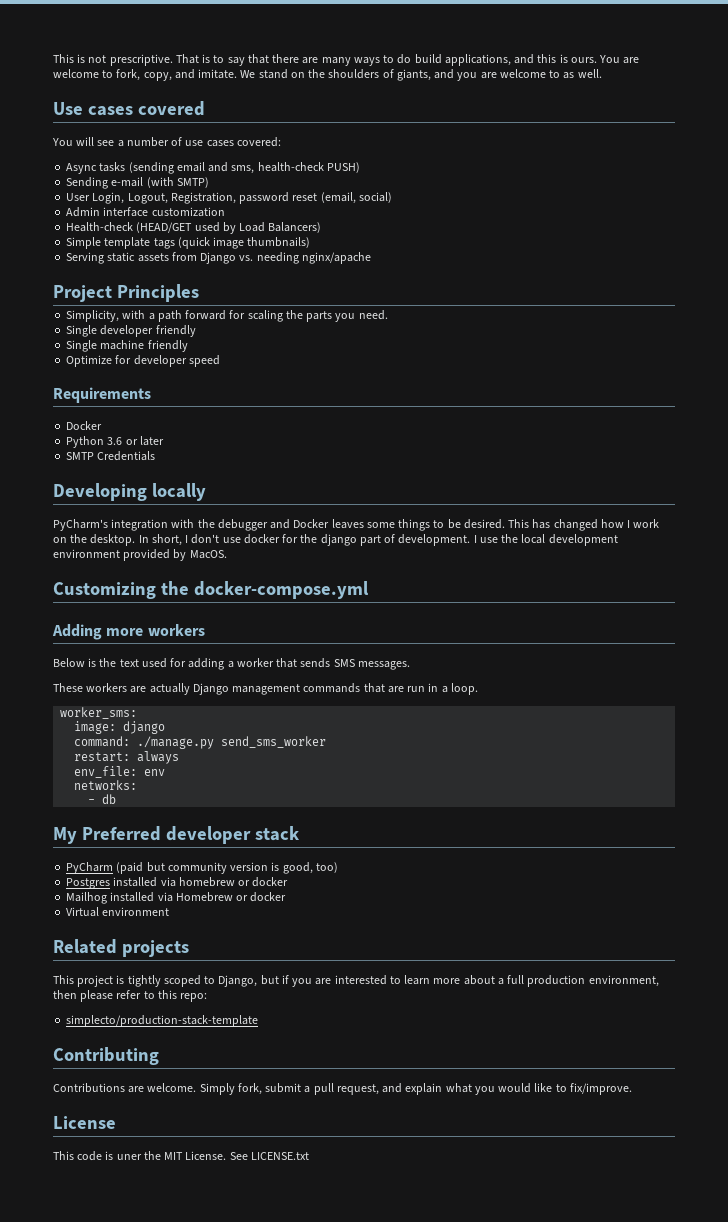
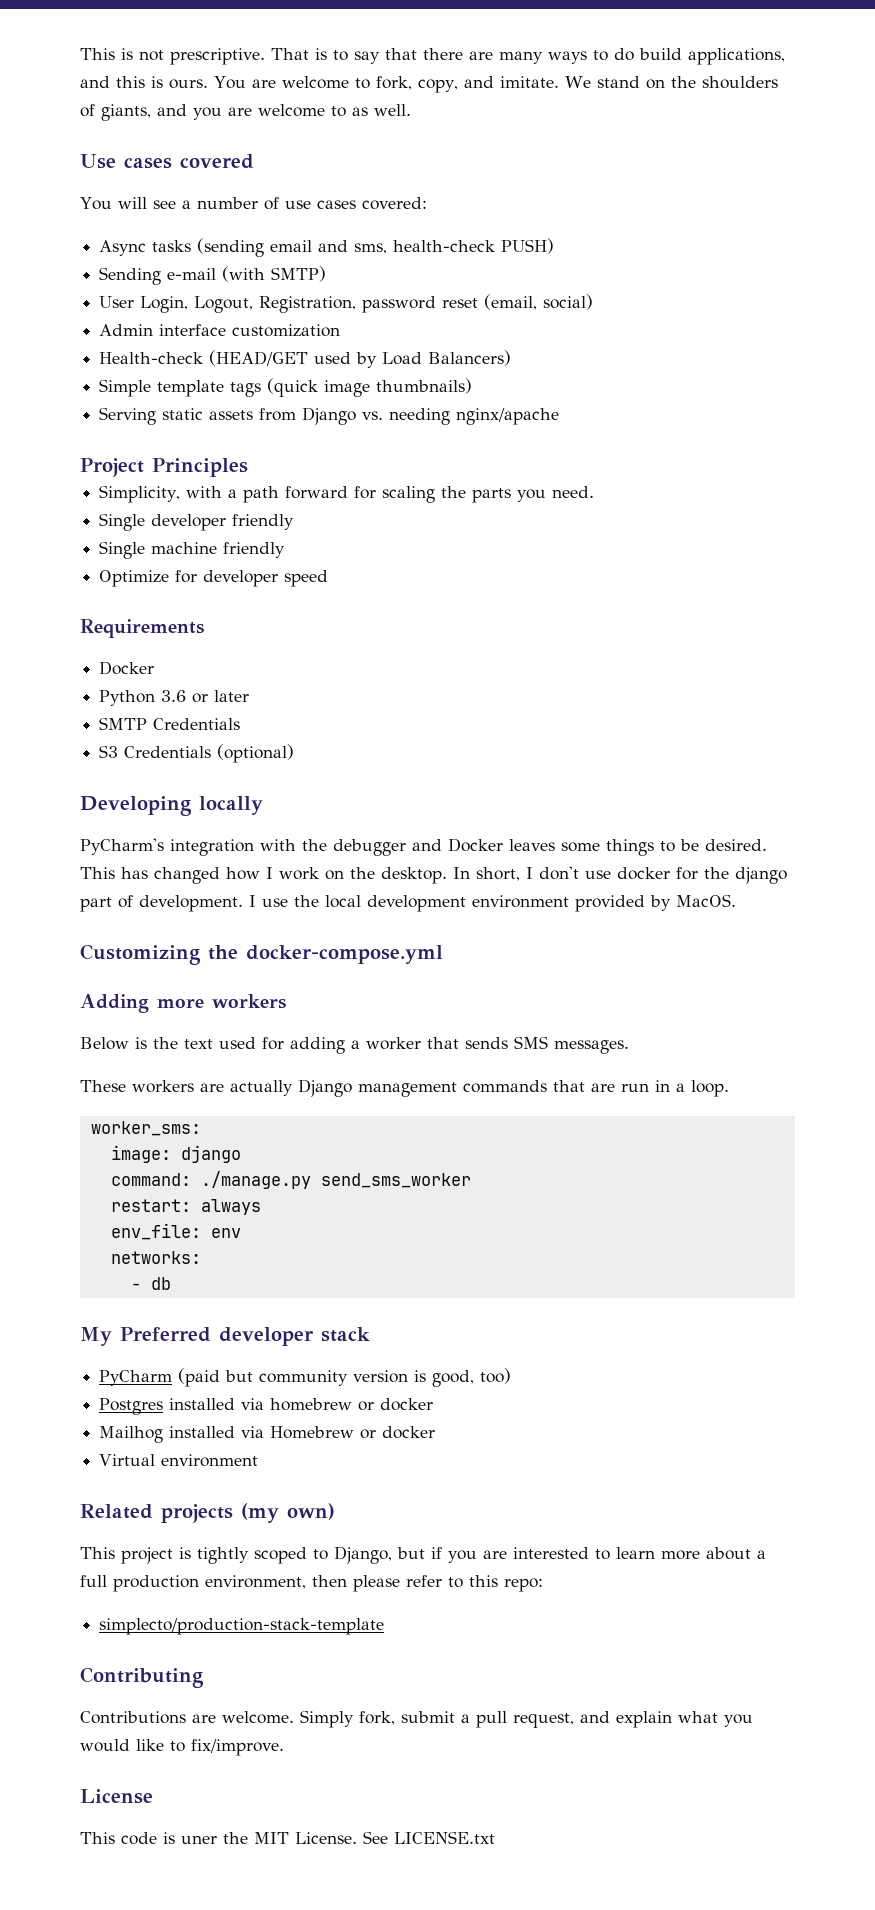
(156, 456) none -> [99,744,295,763] // S3 Credentials (optional)
(189, 948) none -> [241,1503,335,1523] (my own)

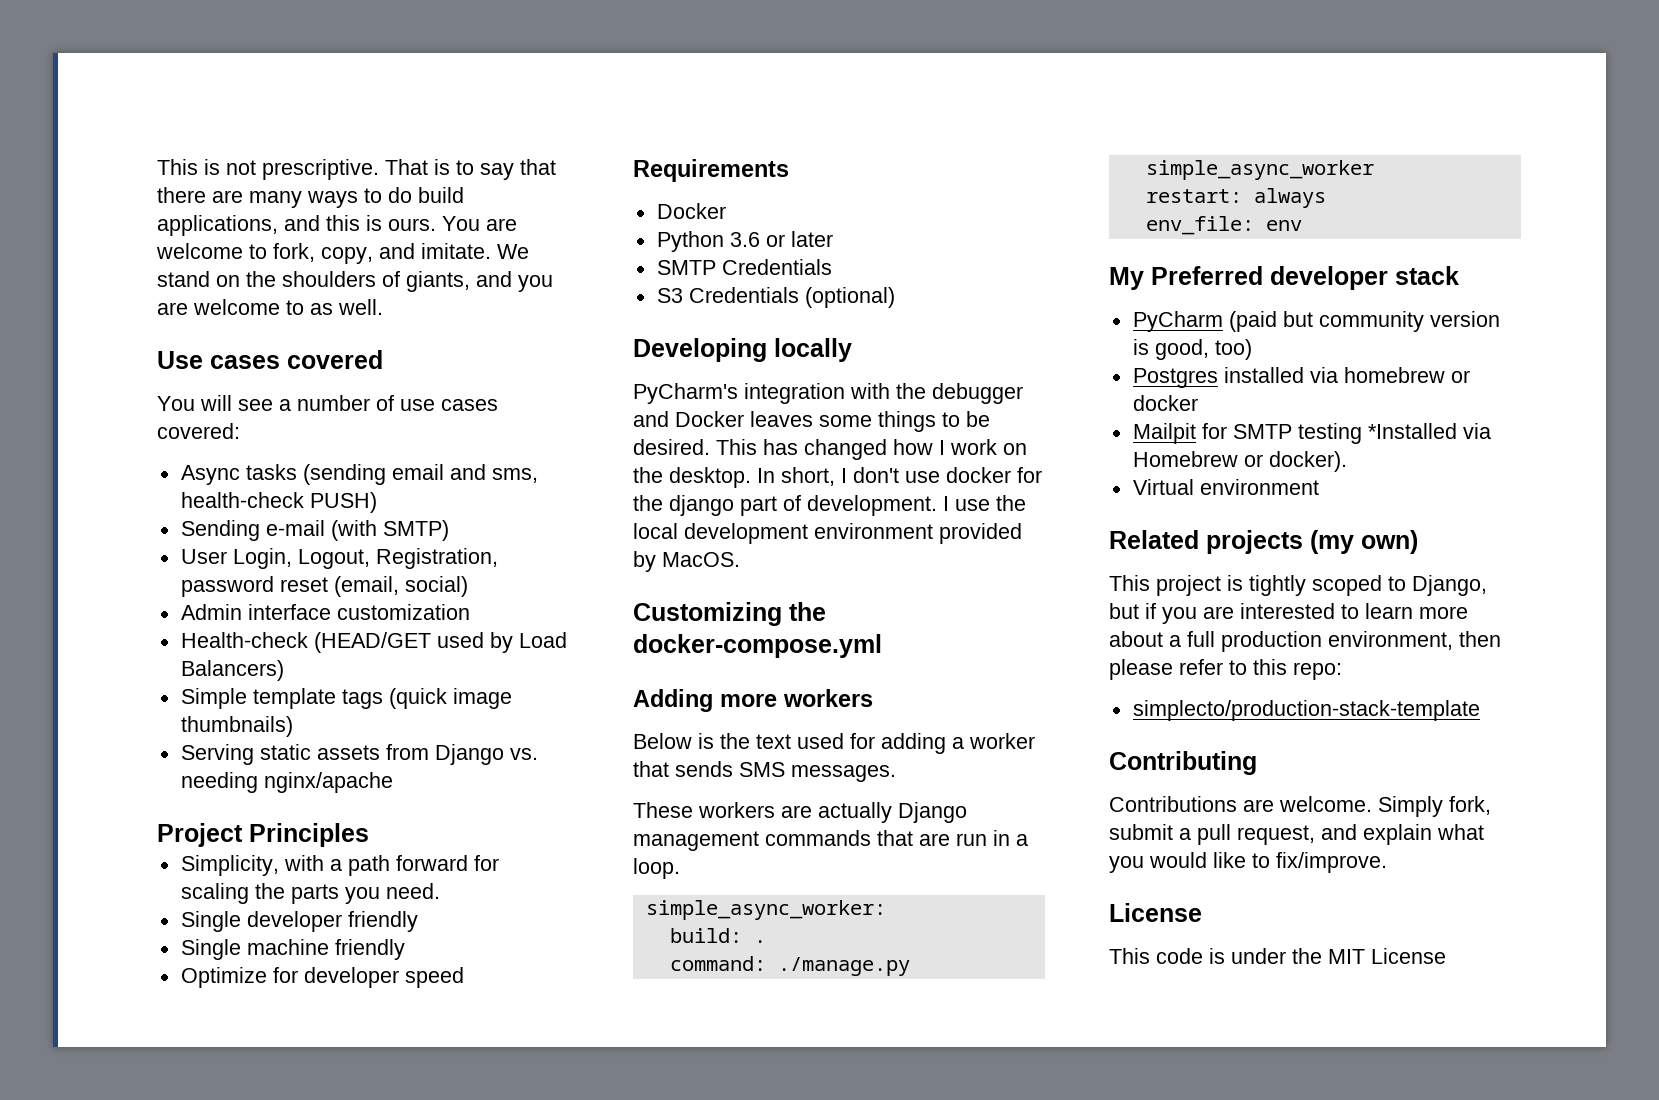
[90,1121,201,1136] [110,1145,241,1163] worker_sms: // image: django -> [645,900,886,920] [669,928,766,943] simple_async_worker: // build: .
[320,1173,471,1188] send_sms_worker -> [1145,160,1374,180] simple_async_worker
[110,1251,201,1264] [130,1277,171,1290] // networks: // - db -> (1302, 225) none
[99,1426,236,1443] Mailhog installed -> [1132,423,1457,444] Mailpit for SMTP testing *Installed
[382,1426,436,1439] docker -> [1268,451,1347,472] docker).
[181,1835,217,1844] uner -> [1231,948,1286,964] under
[295,1831,495,1844] License. See LICENSE.txt -> [1371,948,1446,964] License

